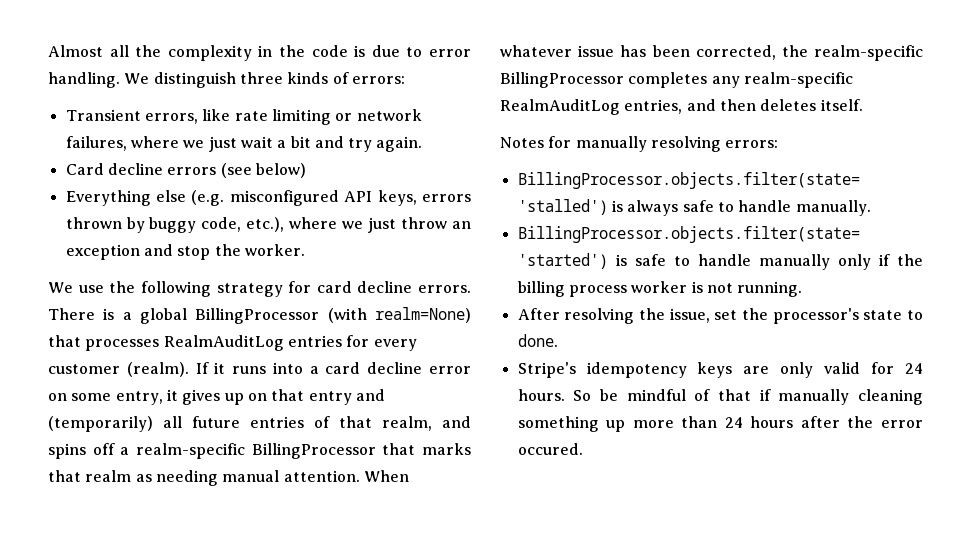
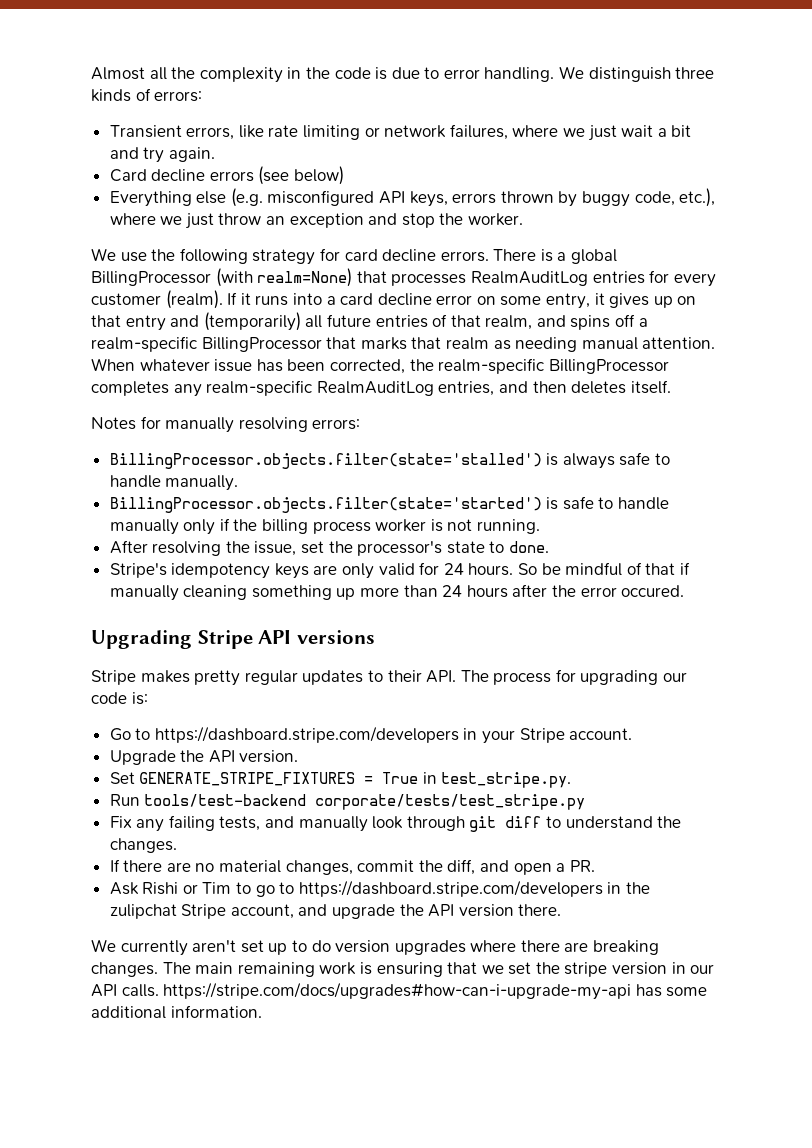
(583, 449) none -> [91,630,375,649] [91,669,688,686] [91,692,148,705] [109,726,633,744] [109,750,299,765] [109,772,572,788] [109,794,586,810] [109,815,682,832] [109,838,177,853] [109,859,595,875] [109,880,651,897] [109,904,562,919] [91,939,660,956] [91,962,715,977] [91,982,708,1000] [91,1005,262,1019] // Upgrading Stripe API versions // Stripe makes pretty regular updates to their API. The process for upgrading our code is: // Go to https://dashboard.stripe.com/developers in your Stripe account. // Upgrade the API version. // Set GENERATE_STRIPE_FIXTURES = True in test_stripe.py. // Run tools/test-backend corporate/tests/test_stripe.py // Fix any failing tests, and manually look through git diff to understand the changes. // If there are no material changes, commit the diff, and open a PR. // Ask Rishi or Tim to go to https://dashboard.stripe.com/developers in the zulipchat Stripe account, and upgrade the API version there. // We currently aren't set up to do version upgrades where there are breaking changes. The main remaining work is ensuring that we set the stripe version in our API calls. https://stripe.com/docs/upgrades#how-can-i-upgrade-my-api has some additional information.

